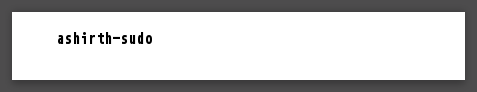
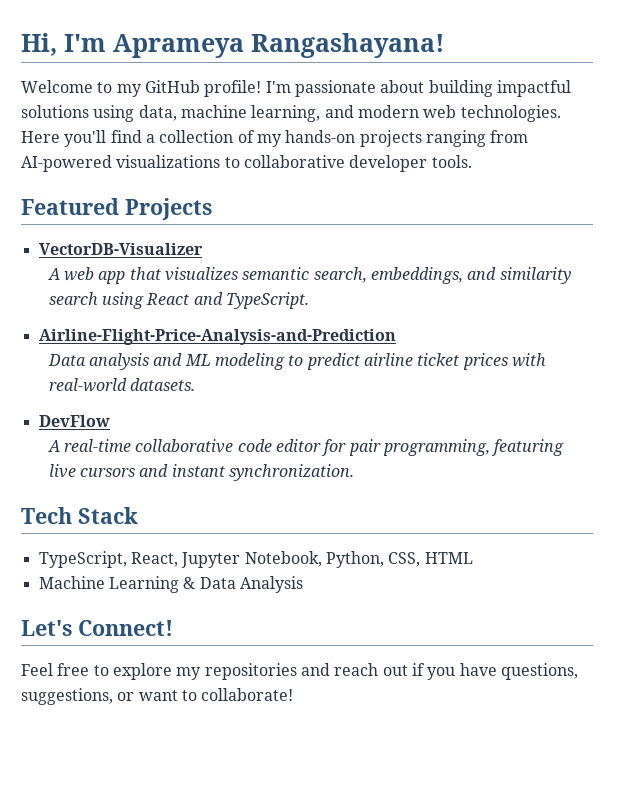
[56,32,152,44] ashirth-sudo -> [21,33,445,58] [21,80,571,97] [21,105,561,122] [21,130,529,147] [21,155,472,172] [21,198,212,220] [38,243,203,255] [47,267,571,284] [48,292,310,309] [38,329,396,345] [47,353,546,370] [48,378,196,392] [38,415,110,427] [47,439,565,456] [48,464,355,481] [21,507,138,524] [38,551,473,568] [38,576,303,593] [21,620,173,636] [21,663,578,680] [21,688,294,705] Hi, I'm Aprameya Rangashayana! // Welcome to my GitHub profile! I'm passionate about building impactful solutions using data, machine learning, and modern web technologies. Here you'll find a collection of my hands-on projects ranging from AI-powered visualizations to collaborative developer tools. // Featured Projects // VectorDB-Visualizer // A web app that visualizes semantic search, embeddings, and similarity search using React and TypeScript. // Airline-Flight-Price-Analysis-and-Prediction // Data analysis and ML modeling to predict airline ticket prices with real-world datasets. // DevFlow // A real-time collaborative code editor for pair programming, featuring live cursors and instant synchronization. // Tech Stack // TypeScript, React, Jupyter Notebook, Python, CSS, HTML // Machine Learning & Data Analysis // Let's Connect! // Feel free to explore my repositories and reach out if you have questions, suggestions, or want to collaborate!

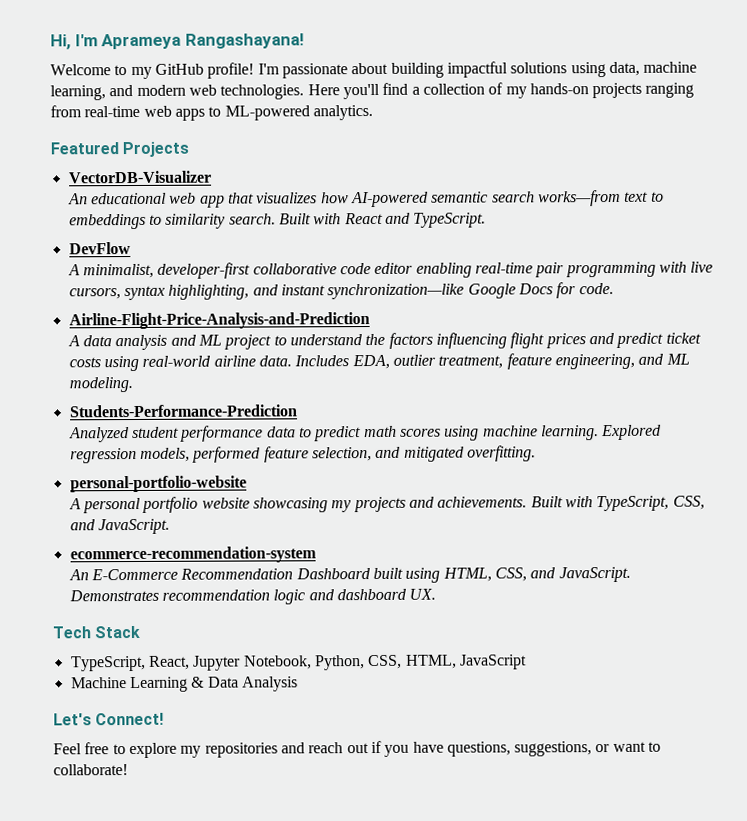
[21,155,472,172] AI-powered visualizations to collaborative developer tools. -> [84,105,373,121] real-time web apps to ML-powered analytics.
[47,268,60,280] A -> [67,192,168,205] An educational
[242,267,571,284] [48,292,310,309] semantic search, embeddings, and similarity search using React and TypeScript. -> [320,189,664,208] [68,212,487,230] [68,242,131,255] [67,261,714,279] [68,282,614,301] how AI-powered semantic search works—from text to embeddings to similarity search. Built with React and TypeScript. // DevFlow // A minimalist, developer-first collaborative code editor enabling real-time pair programming with live cursors, syntax highlighting, and instant synchronization—like Google Docs for code.
[47,354,86,366] Data -> [67,335,113,347] A data
[215,353,546,370] [48,378,196,392] [38,415,110,427] [47,439,565,456] [48,464,355,481] modeling to predict airline ticket prices with real-world datasets. // DevFlow // A real-time collaborative code editor for pair programming, featuring live cursors and instant synchronization. -> [224,332,701,350] [68,353,690,372] [68,377,133,393] [68,404,298,418] [68,424,663,443] [69,445,537,464] [69,475,247,493] [68,495,705,514] [69,518,171,535] [69,546,317,564] [68,566,631,583] [68,588,437,605] project to understand the factors influencing flight prices and predict ticket costs using real-world airline data. Includes EDA, outlier treatment, feature engineering, and ML modeling. // Students-Performance-Prediction // Analyzed student performance data to predict math scores using machine learning. Explored regression models, performed feature selection, and mitigated overfitting. // personal-portfolio-website // A personal portfolio website showcasing my projects and achievements. Built with TypeScript, CSS, and JavaScript. // ecommerce-recommendation-system // An E-Commerce Recommendation Dashboard built using HTML, CSS, and JavaScript. Demonstrates recommendation logic and dashboard UX.
[424,552,473,564] HTML -> [405,654,527,670] HTML, JavaScript

